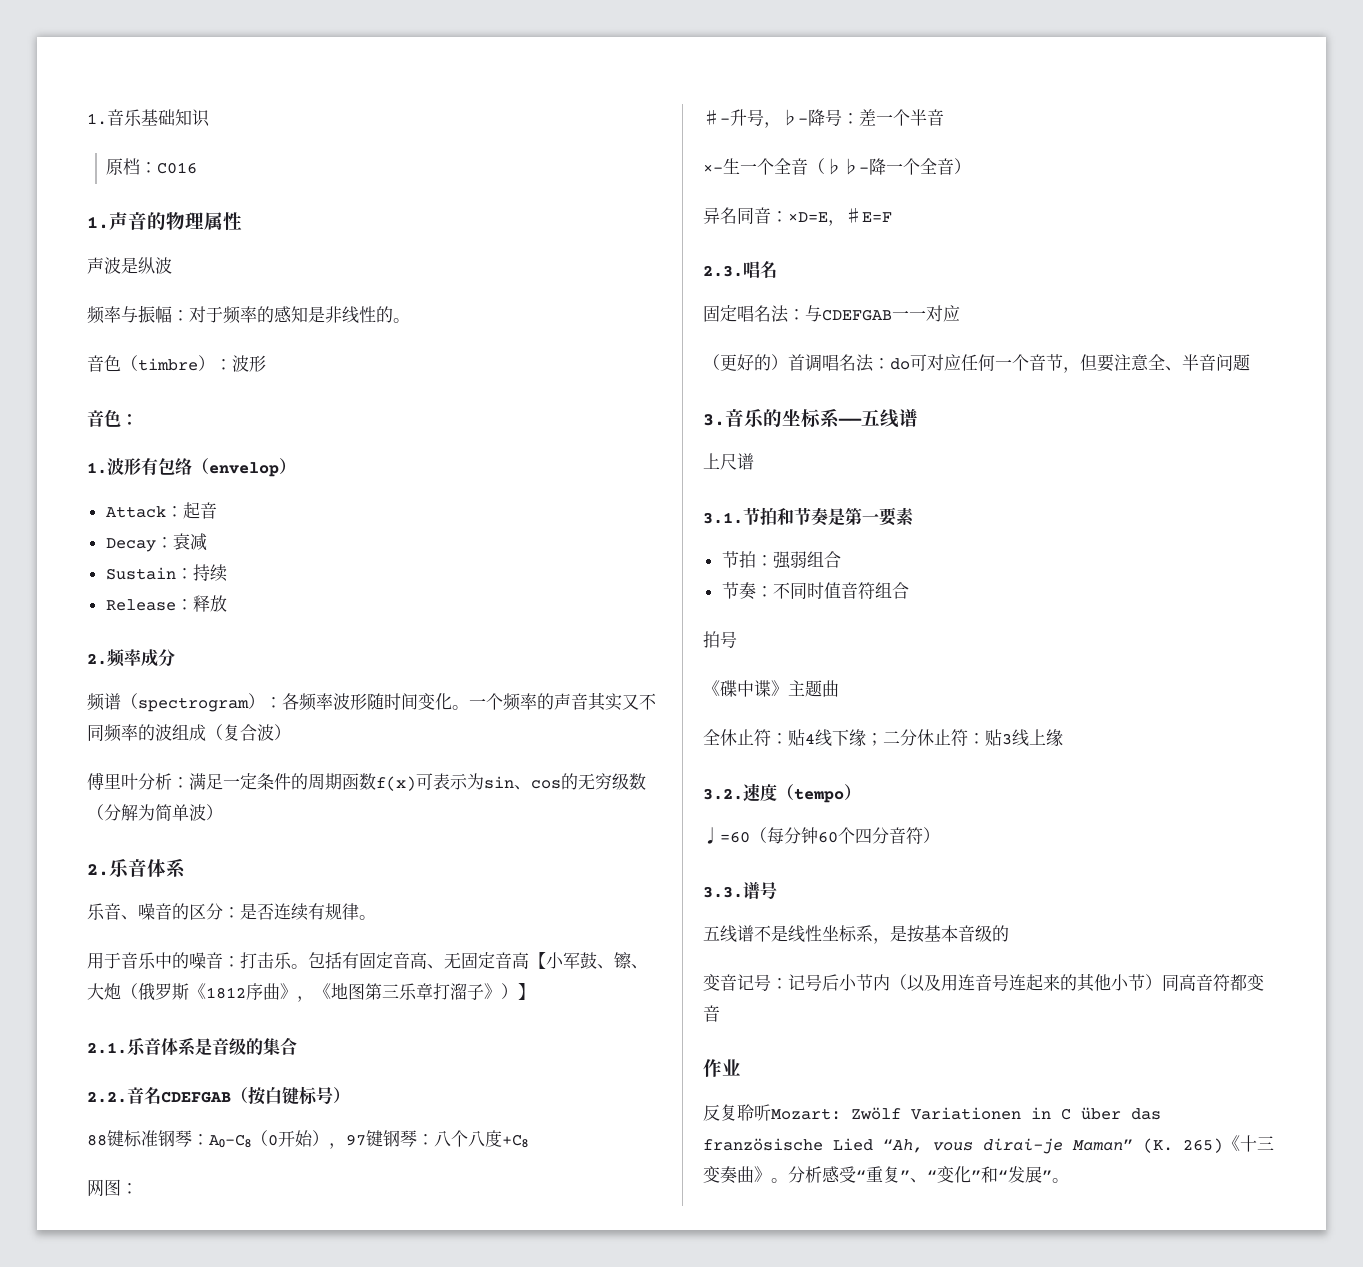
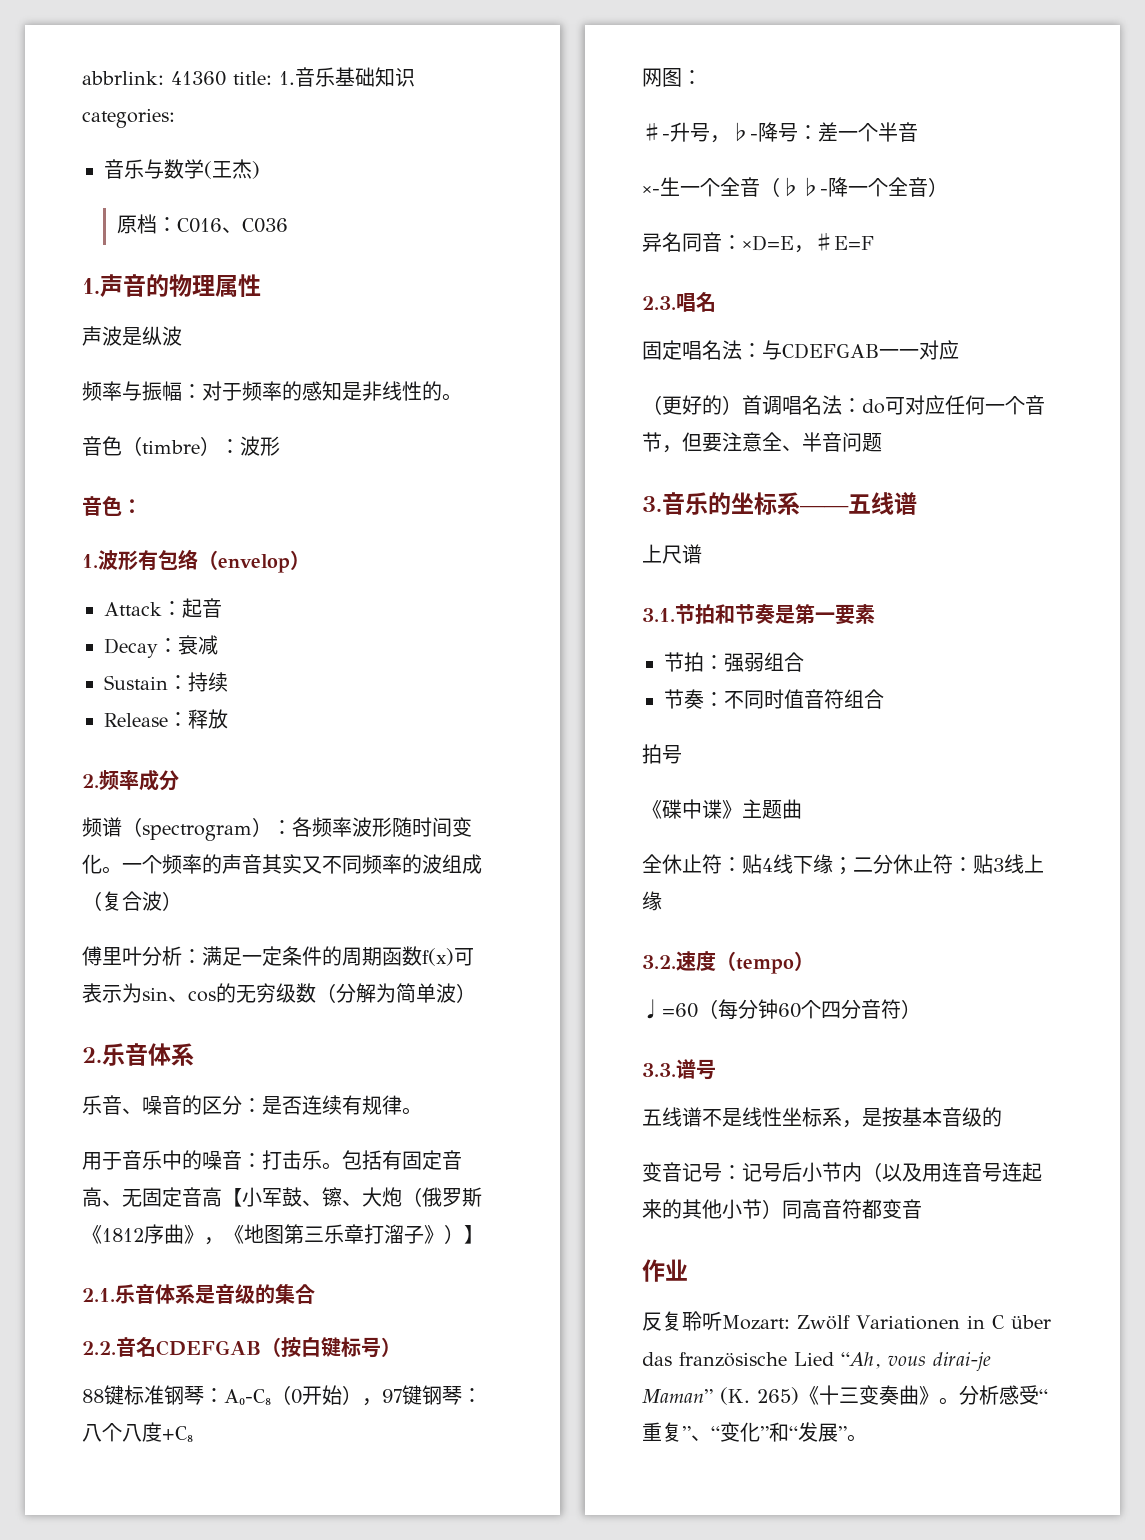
(87, 119) none -> [82,71,272,86] abbrlink: 41360 title:
(210, 118) none -> [82,108,175,128] [104,159,260,179] categories: // 音乐与数学(王杰)
(198, 168) none -> [221,218,288,233] 、C036

